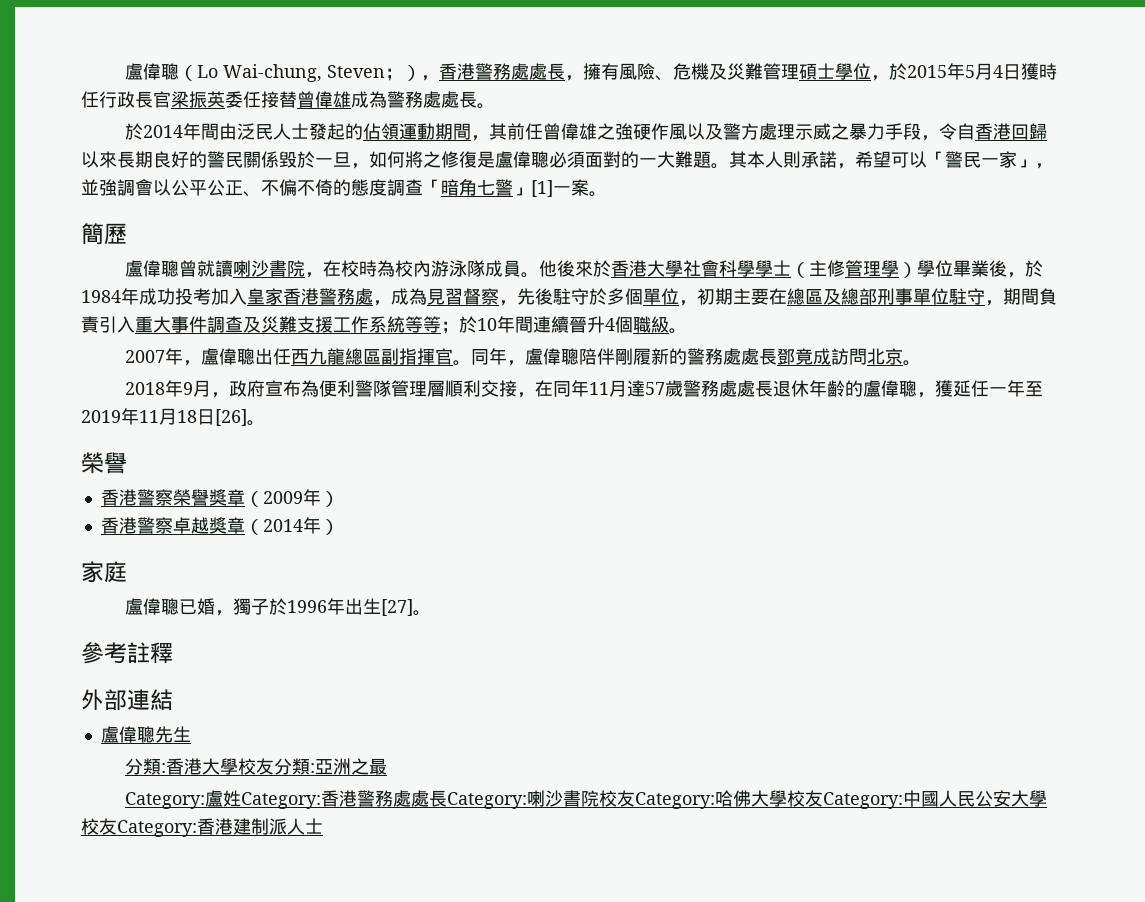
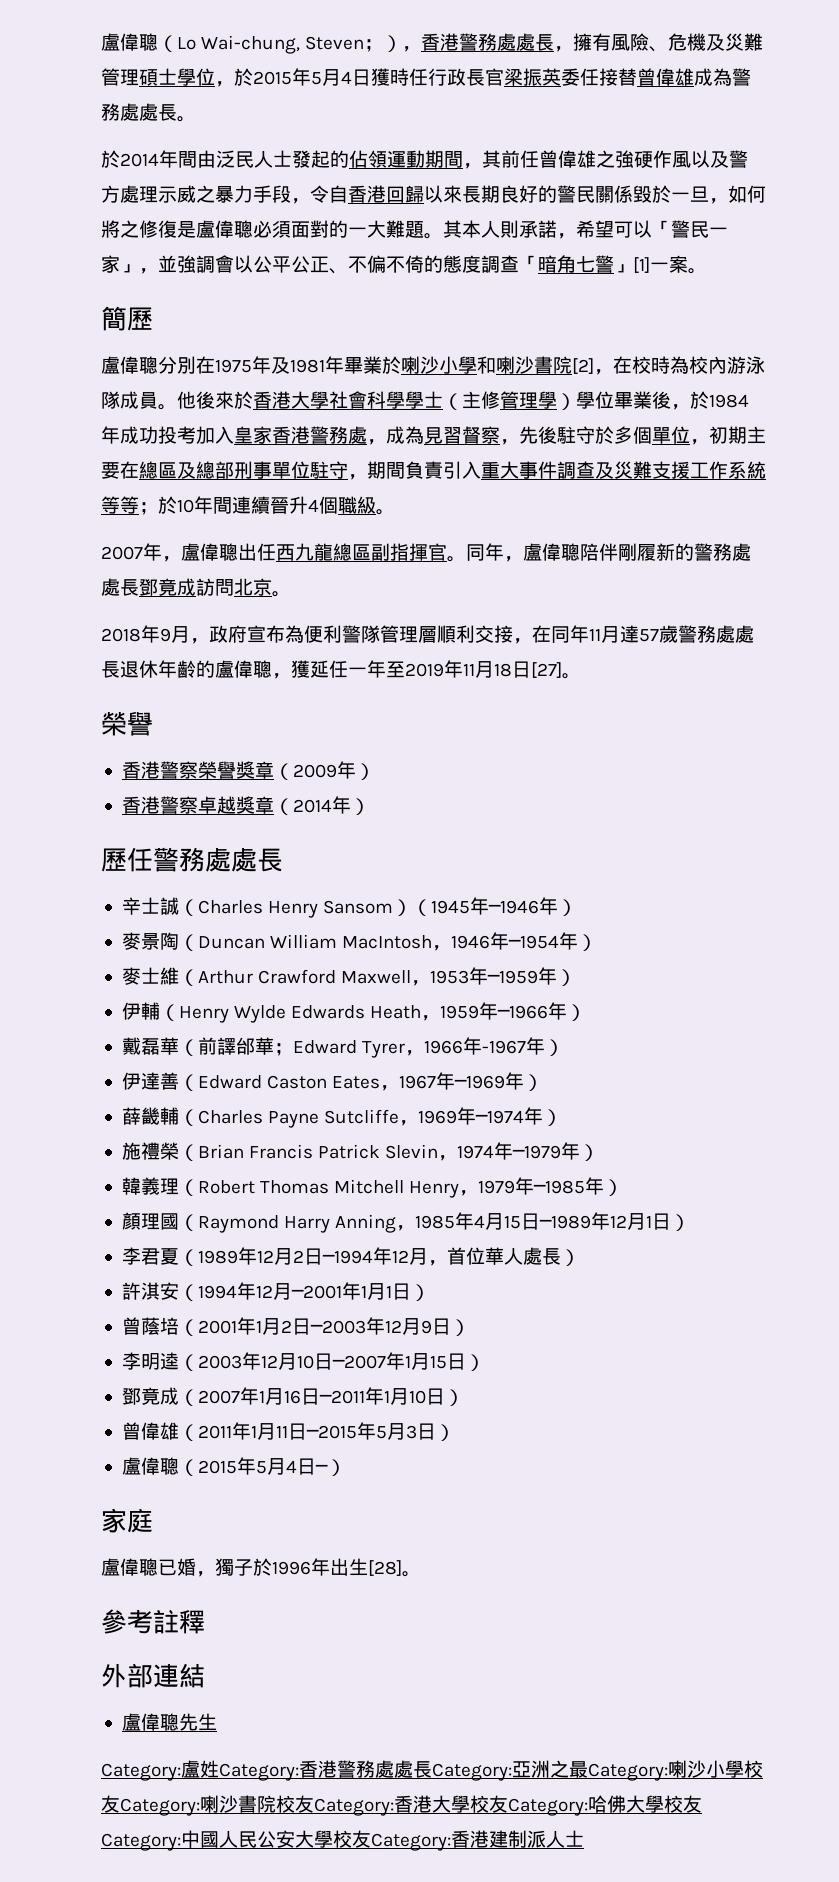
[179,260,306,277] 曾就讀喇沙書院 -> [158,356,594,374] 分別在1975年及1981年畢業於喇沙小學和喇沙書院[2]
[215,409,247,426] [26] -> [531,662,562,678] [27]
(339, 527) none -> [101,847,283,872] [121,897,578,918] [121,932,598,951] [121,967,577,986] [121,1002,587,1023] [121,1037,565,1058] [121,1072,544,1091] [121,1107,563,1128] [121,1142,600,1161] [121,1177,624,1198] [121,1212,691,1233] [121,1247,580,1266] [121,1282,430,1301] [121,1317,470,1336] [121,1352,485,1371] [121,1387,464,1406] [121,1422,455,1441] [121,1457,346,1476] // 歷任警務處處長 // 辛士誠（Charles Henry Sansom）（1945年─1946年） // 麥景陶（Duncan William MacIntosh，1946年─1954年） // 麥士維（Arthur Crawford Maxwell，1953年─1959年） // 伊輔（Henry Wylde Edwards Heath，1959年─1966年） // 戴磊華（前譯邰華；Edward Tyrer，1966年-1967年） // 伊達善（Edward Caston Eates，1967年─1969年） // 薛畿輔（Charles Payne Sutcliffe，1969年─1974年） // 施禮榮（Brian Francis Patrick Slevin，1974年─1979年） // 韓義理（Robert Thomas Mitchell Henry，1979年─1985年） // 顏理國（Raymond Harry Anning，1985年4月15日─1989年12月1日） // 李君夏（1989年12月2日─1994年12月，首位華人處長） // 許淇安（1994年12月─2001年1月1日） // 曾蔭培（2001年1月2日─2003年12月9日） // 李明逵（2003年12月10日─2007年1月15日） // 鄧竟成（2007年1月16日─2011年1月10日） // 曾偉雄（2011年1月11日─2015年5月3日） // 盧偉聰（2015年5月4日─）
[381,599,414,616] [27] -> [368,1560,402,1576] [28]
[125,758,388,775] // 分類:香港大學校友分類:亞洲之最 -> (217, 1722) none
[527,790,600,807] 喇沙書院 -> [512,1760,763,1781] [101,1795,470,1816] 亞洲之最Category:喇沙小學校友Category:喇沙書院校友Category:香港大學

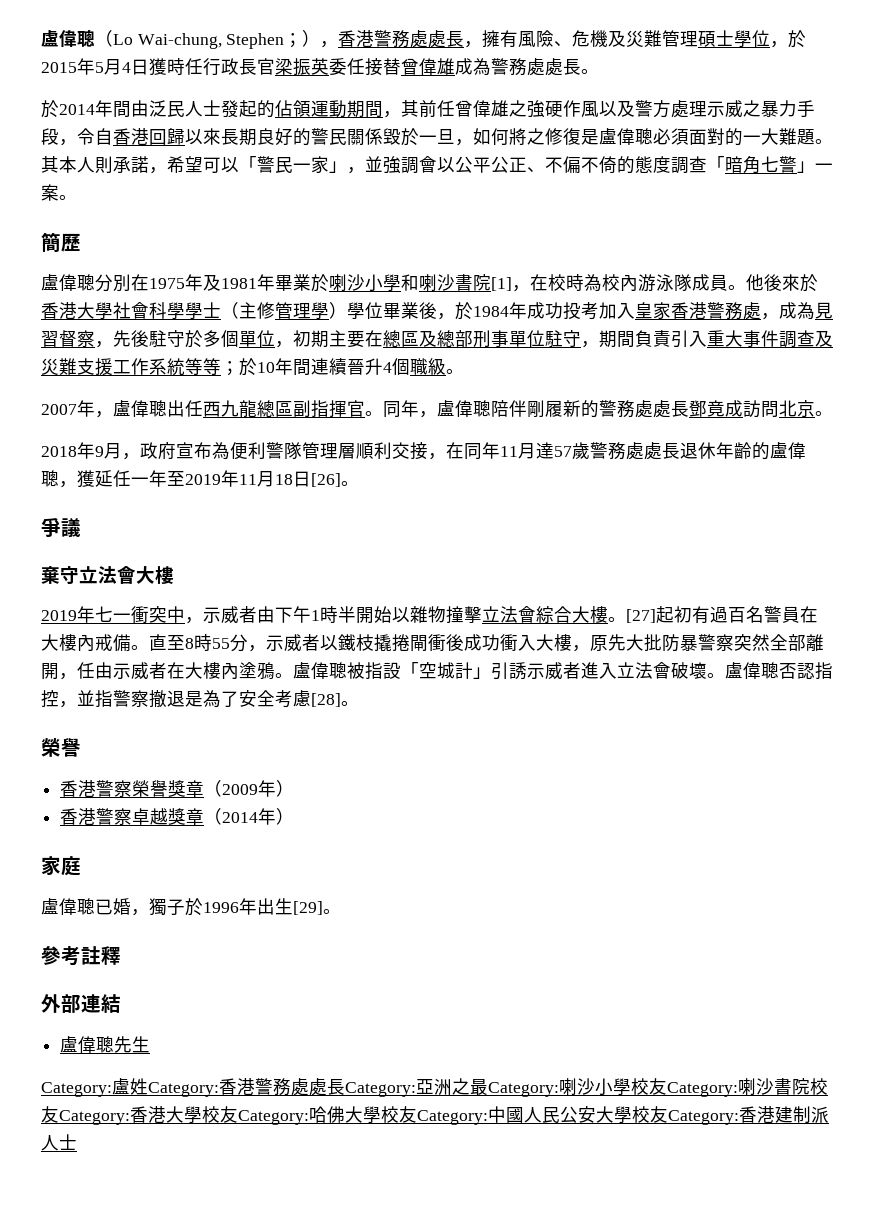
[305,36,365,50] Steven -> [226,33,285,49] Stephen
[633,257,650,273] [1] -> (815, 167) none
[572,358,594,374] [2] -> [491,277,512,291] [1]
[531,662,562,678] [27] -> [311,473,359,487] [41,518,81,537] [41,566,174,585] [41,606,818,624] [41,634,824,652] [41,662,833,680] [41,690,341,708] [26]。 // 爭議 // 棄守立法會大樓 // 2019年七一衝突中，示威者由下午1時半開始以雜物撞擊立法會綜合大樓。[27]起初有過百名警員在大樓內戒備。直至8時55分，示威者以鐵枝撬捲閘衝後成功衝入大樓，原先大批防暴警察突然全部離開，任由示威者在大樓內塗鴉。盧偉聰被指設「空城計」引誘示威者進入立法會破壞。盧偉聰否認指控，並指警察撤退是為了安全考慮[28]
[101,847,283,872] [121,897,578,918] [121,932,598,951] [121,967,577,986] [121,1002,587,1023] [121,1037,565,1058] [121,1072,544,1091] [121,1107,563,1128] [121,1142,600,1161] [121,1177,624,1198] [121,1212,691,1233] [121,1247,580,1266] [121,1282,430,1301] [121,1317,470,1336] [121,1352,485,1371] [121,1387,464,1406] [121,1422,455,1441] [121,1457,346,1476] // 歷任警務處處長 // 辛士誠（Charles Henry Sansom）（1945年─1946年） // 麥景陶（Duncan William MacIntosh，1946年─1954年） // 麥士維（Arthur Crawford Maxwell，1953年─1959年） // 伊輔（Henry Wylde Edwards Heath，1959年─1966年） // 戴磊華（前譯邰華；Edward Tyrer，1966年-1967年） // 伊達善（Edward Caston Eates，1967年─1969年） // 薛畿輔（Charles Payne Sutcliffe，1969年─1974年） // 施禮榮（Brian Francis Patrick Slevin，1974年─1979年） // 韓義理（Robert Thomas Mitchell Henry，1979年─1985年） // 顏理國（Raymond Harry Anning，1985年4月15日─1989年12月1日） // 李君夏（1989年12月2日─1994年12月，首位華人處長） // 許淇安（1994年12月─2001年1月1日） // 曾蔭培（2001年1月2日─2003年12月9日） // 李明逵（2003年12月10日─2007年1月15日） // 鄧竟成（2007年1月16日─2011年1月10日） // 曾偉雄（2011年1月11日─2015年5月3日） // 盧偉聰（2015年5月4日─） -> (295, 816) none
[368,1560,402,1576] [28] -> [293,901,323,915] [29]

